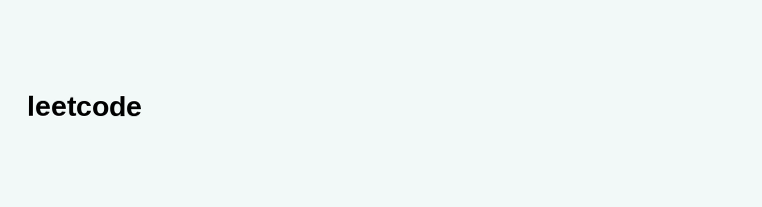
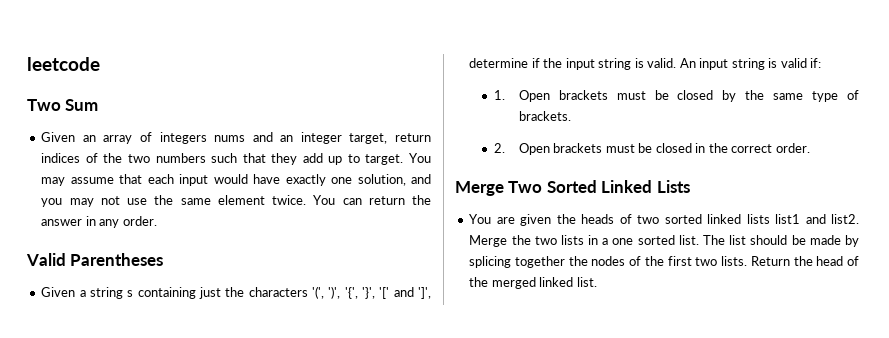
(143, 106) none -> [27,99,99,111] [41,132,431,144] [41,153,432,165] [41,174,431,186] [41,195,431,207] [41,216,157,228] [26,253,164,266] [41,286,432,299] [469,58,822,70] [494,90,859,102] [518,111,571,121] [494,143,810,155] [455,180,690,196] [469,214,859,226] [469,235,859,247] [469,256,860,268] [469,277,597,289] // Two Sum // Given an array of integers nums and an integer target, return indices of the two numbers such that they add up to target. You may assume that each input would have exactly one solution, and you may not use the same element twice. You can return the answer in any order. // Valid Parentheses // Given a string s containing just the characters '(', ')', '{', '}', '[' and ']', determine if the input string is valid. An input string is valid if: // 1. Open brackets must be closed by the same type of brackets. // 2. Open brackets must be closed in the correct order. // Merge Two Sorted Linked Lists // You are given the heads of two sorted linked lists list1 and list2. Merge the two lists in a one sorted list. The list should be made by splicing together the nodes of the first two lists. Return the head of the merged linked list.

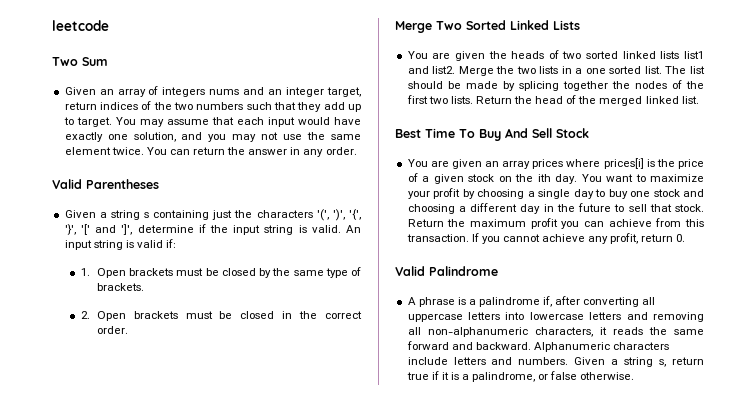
(597, 282) none -> [395,128,589,141] [407,158,704,169] [407,173,704,184] [407,188,704,199] [407,203,705,214] [407,218,704,229] [406,233,686,244] [395,266,498,276] [407,296,656,307] [407,312,704,322] [407,327,704,337] [406,341,670,352] [407,357,704,367] [406,371,635,382] // Best Time To Buy And Sell Stock // You are given an array prices where prices[i] is the price of a given stock on the ith day. You want to maximize your profit by choosing a single day to buy one stock and choosing a different day in the future to sell that stock. Return the maximum profit you can achieve from this transaction. If you cannot achieve any profit, return 0. // Valid Palindrome // A phrase is a palindrome if, after converting all uppercase letters into lowercase letters and removing all non-alphanumeric characters, it reads the same forward and backward. Alphanumeric characters include letters and numbers. Given a string s, return true if it is a palindrome, or false otherwise.

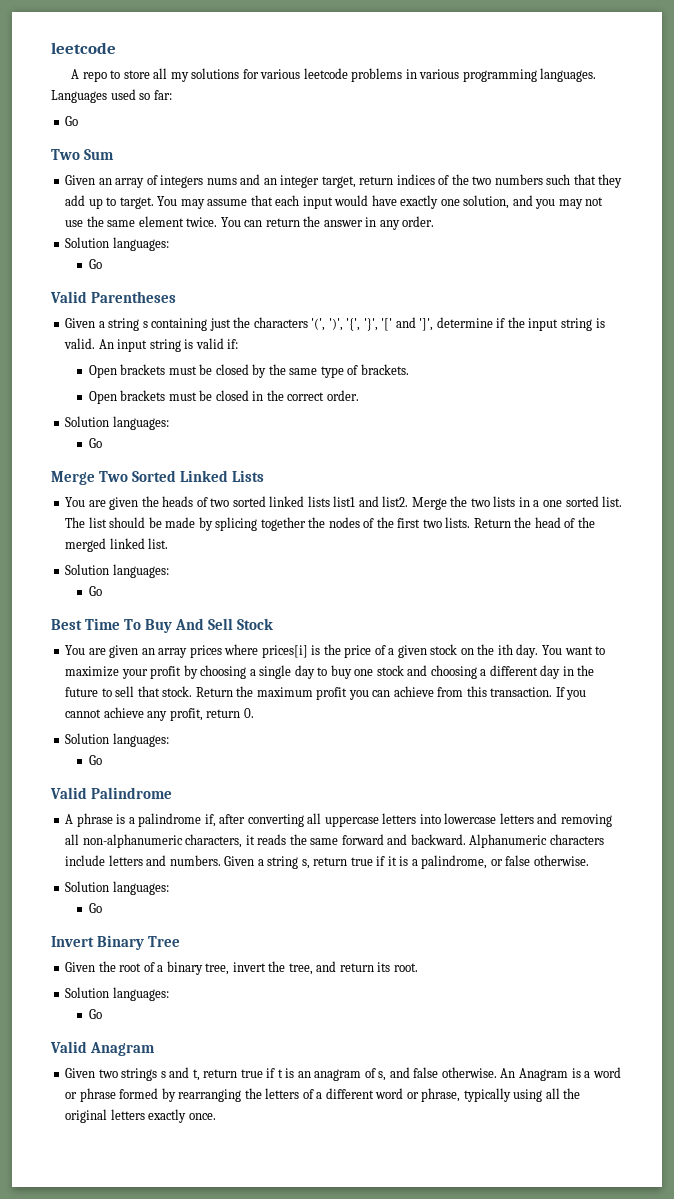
[52,20,109,31] leetcode -> [51,42,116,54] [71,68,597,82] [51,89,172,103] [65,116,79,126] leetcode // A repo to store all my solutions for various leetcode problems in various programming languages. Languages used so far: // Go
(357, 151) none -> [65,237,169,251] [88,259,102,269] // Solution languages: // Go
[80,268,90,276] 1. -> (239, 344) none
[80,311,90,319] 2. -> (409, 369) none
(128, 330) none -> [65,416,169,430] [88,438,102,448] // Solution languages: // Go
(699, 100) none -> [65,564,169,578] [88,586,102,596] // Solution languages: // Go
(686, 238) none -> [65,733,169,747] [88,755,102,765] // Solution languages: // Go
(635, 376) none -> [65,881,169,895] [88,903,102,913] [51,935,181,950] [65,961,418,975] [65,987,169,1001] [88,1009,102,1019] [50,1041,156,1056] [65,1067,621,1081] [65,1088,581,1102] [65,1109,216,1123] // Solution languages: // Go // Invert Binary Tree // Given the root of a binary tree, invert the tree, and return its root. // Solution languages: // Go // Valid Anagram // Given two strings s and t, return true if t is an anagram of s, and false otherwise. An Anagram is a word or phrase formed by rearranging the letters of a different word or phrase, typically using all the original letters exactly once.

